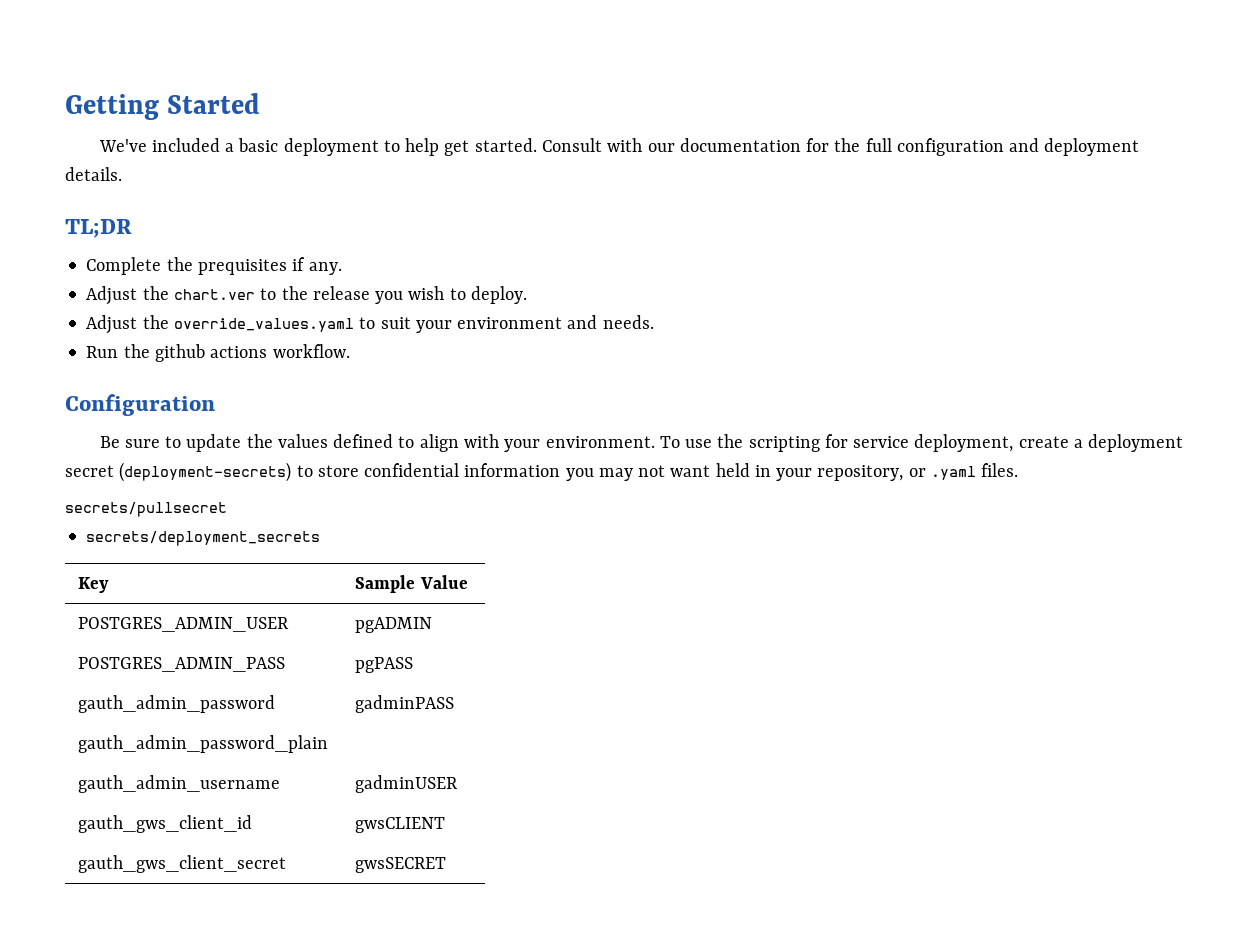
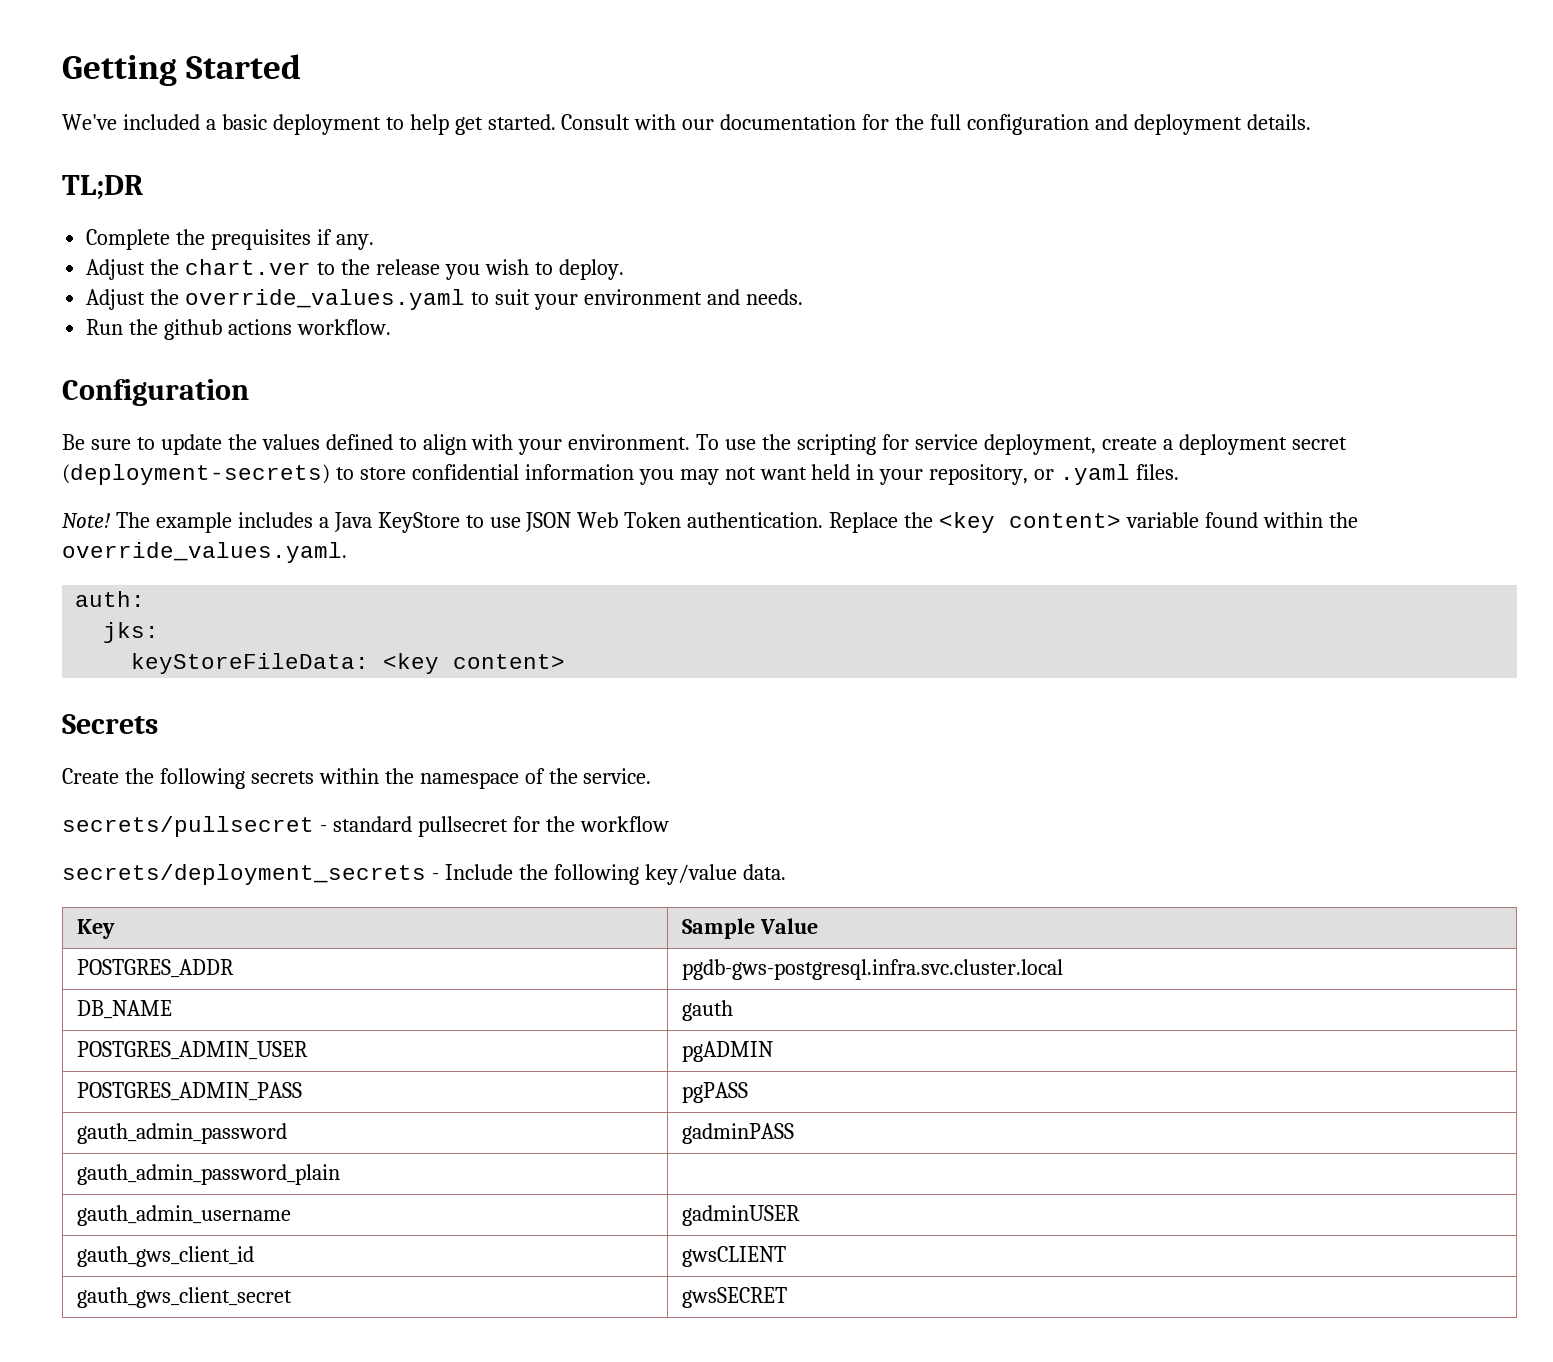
[65,502,227,517] [86,531,321,546] secrets/pullsecret // secrets/deployment_secrets -> [62,512,1358,533] [62,542,347,563] [75,591,146,607] [103,622,160,643] [131,653,566,674] [62,714,158,734] [62,768,652,789] [62,816,669,837] [62,864,786,885] Note! The example includes a Java KeyStore to use JSON Web Token authentication. Replace the <key content> variable found within the override_values.yaml. // auth: // jks: // keyStoreFileData: <key content> // Secrets // Create the following secrets within the namespace of the service. // secrets/pullsecret - standard pullsecret for the workflow // secrets/deployment_secrets - Include the following key/value data.
(468, 582) none -> [77,959,235,978] [682,959,1064,980] [77,1000,173,1019] [682,1000,734,1021] // POSTGRES_ADDR | pgdb-gws-postgresql.infra.svc.cluster.local // DB_NAME | gauth

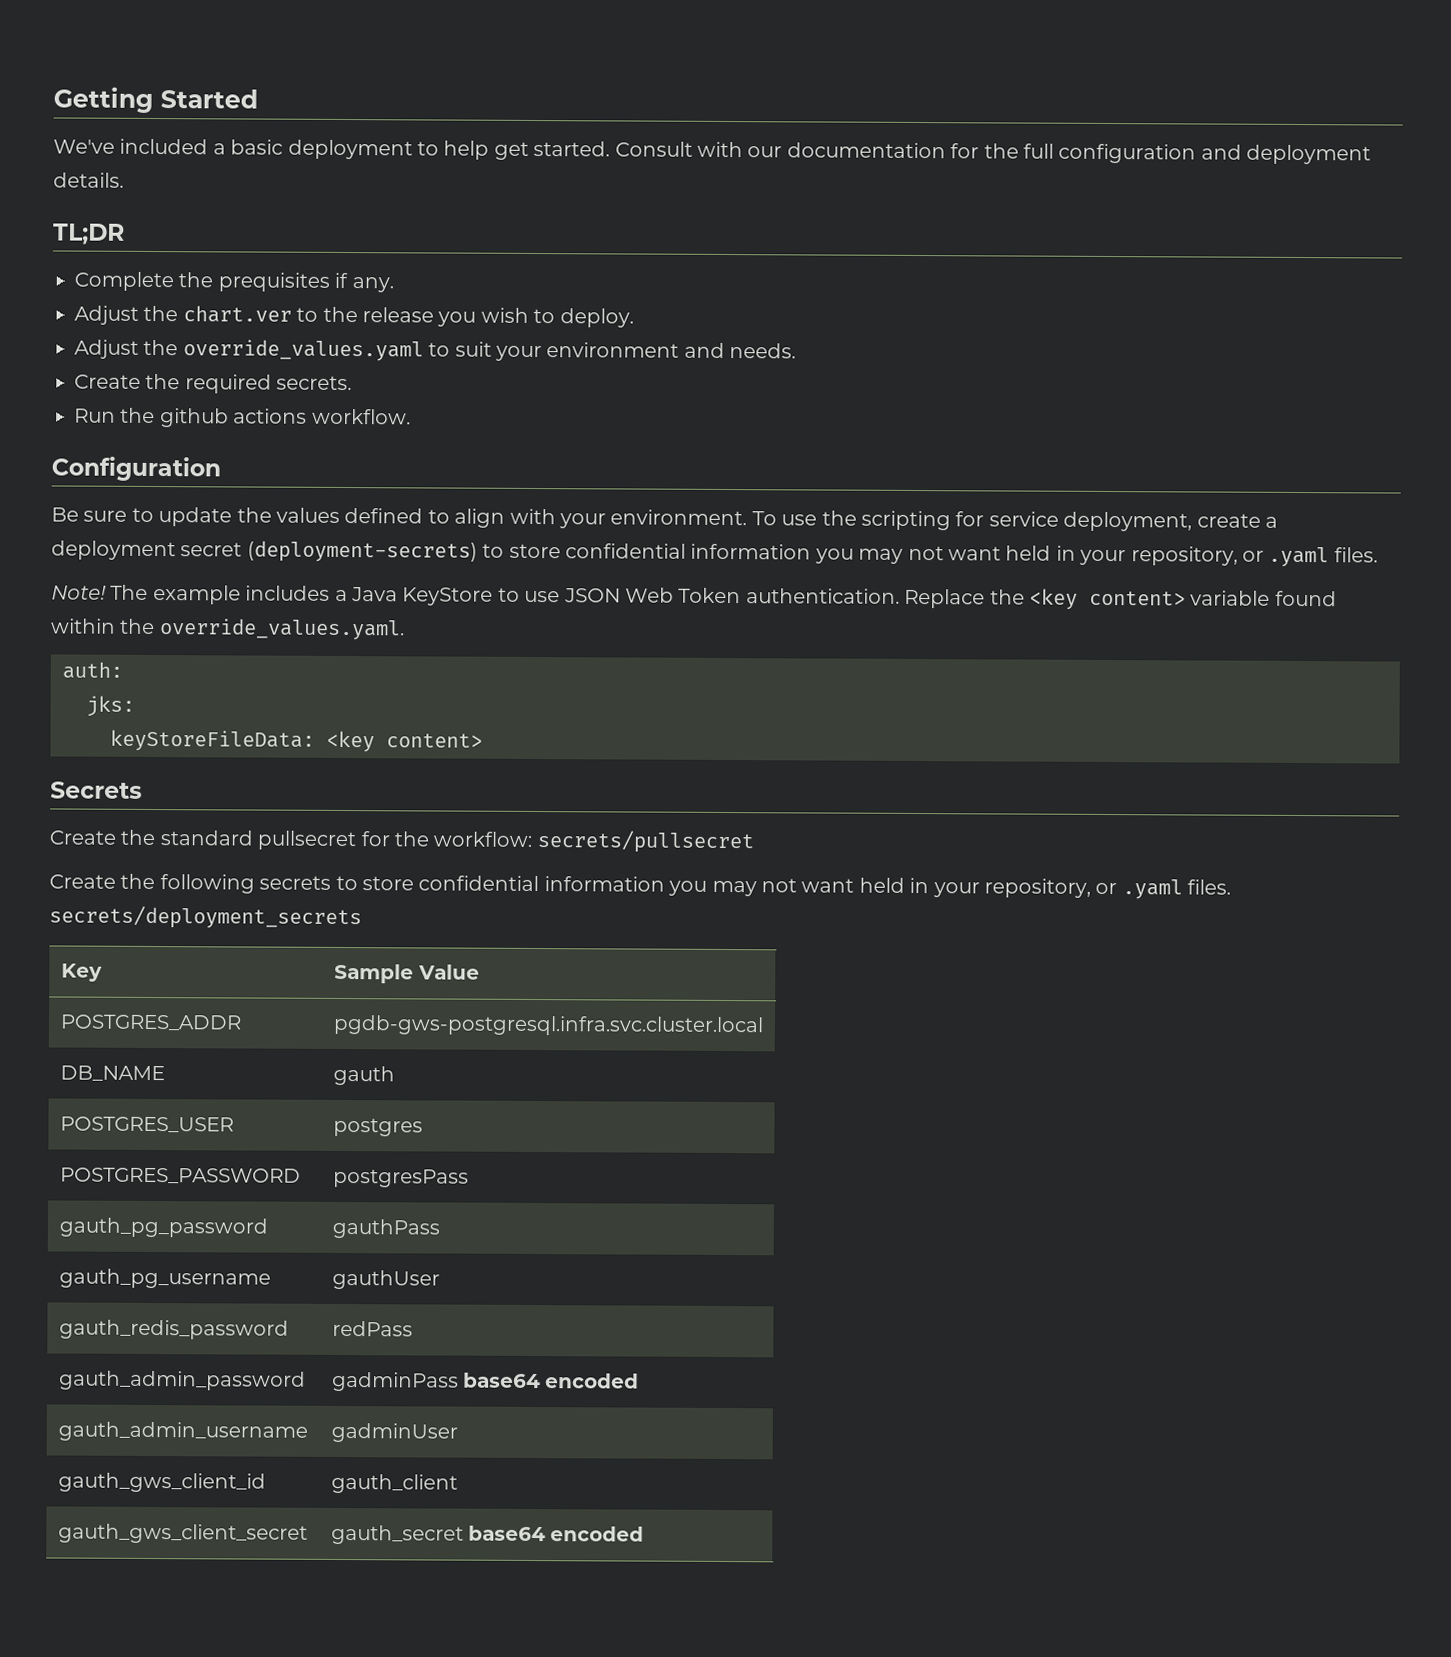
(803, 297) none -> [74,373,353,394] // Create the required secrets.
[159,768,652,789] [62,816,669,837] [62,864,786,885] following secrets within the namespace of the service. // secrets/pullsecret - standard pullsecret for the workflow // secrets/deployment_secrets - Include the following key/value data. -> [159,830,754,854] [49,873,1232,900] [49,905,362,930] standard pullsecret for the workflow: secrets/pullsecret // Create the following secrets to store confidential information you may not want held in your repository, or .yaml files. secrets/deployment_secrets
[77,1041,309,1060] [682,1041,774,1062] [77,1082,303,1101] [682,1082,749,1103] [77,1123,288,1144] [682,1123,795,1144] [77,1164,341,1185] POSTGRES_ADMIN_USER | pgADMIN // POSTGRES_ADMIN_PASS | pgPASS // gauth_admin_password | gadminPASS // gauth_admin_password_plain | -> [59,1116,234,1133] [332,1117,423,1137] [59,1167,301,1184] [332,1168,469,1188] [58,1217,268,1238] [331,1218,440,1239] [58,1268,271,1289] [331,1269,440,1290] [58,1319,289,1340] [331,1320,413,1337] [58,1370,306,1391] [331,1371,640,1392] POSTGRES_USER | postgres // POSTGRES_PASSWORD | postgresPass // gauth_pg_password | gauthPass // gauth_pg_username | gauthUser // gauth_redis_password | redPass // gauth_admin_password | gadminPass base64 encoded
[682,1205,801,1226] gadminUSER -> [330,1422,458,1443] gadminUser
[682,1246,787,1267] gwsCLIENT -> [330,1473,458,1494] gauth_client
[682,1287,788,1308] gwsSECRET -> [330,1524,645,1545] gauth_secret base64 encoded

